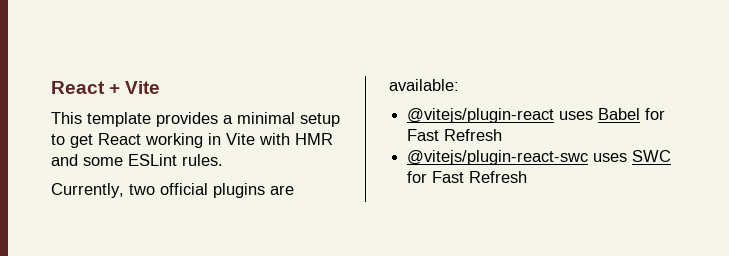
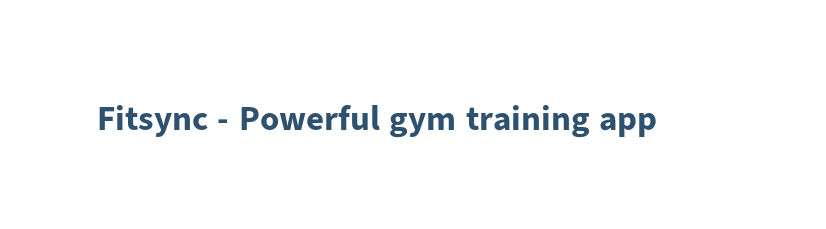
[51,81,161,94] [51,112,340,127] [51,133,333,148] [51,154,223,166] [51,183,294,198] [389,79,459,91] [407,108,666,123] [407,129,503,141] [407,150,672,165] [407,171,528,183] React + Vite // This template provides a minimal setup to get React working in Vite with HMR and some ESLint rules. // Currently, two official plugins are available: // @vitejs/plugin-react uses Babel for Fast Refresh // @vitejs/plugin-react-swc uses SWC for Fast Refresh -> [97,105,658,138] Fitsync - Powerful gym training app

